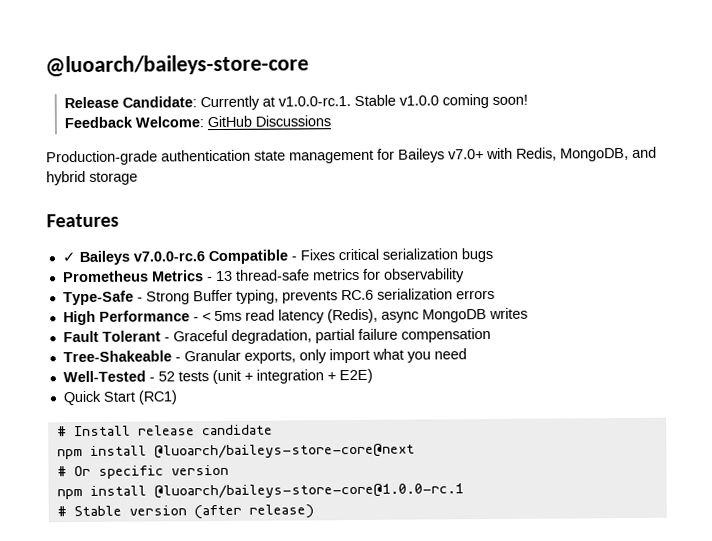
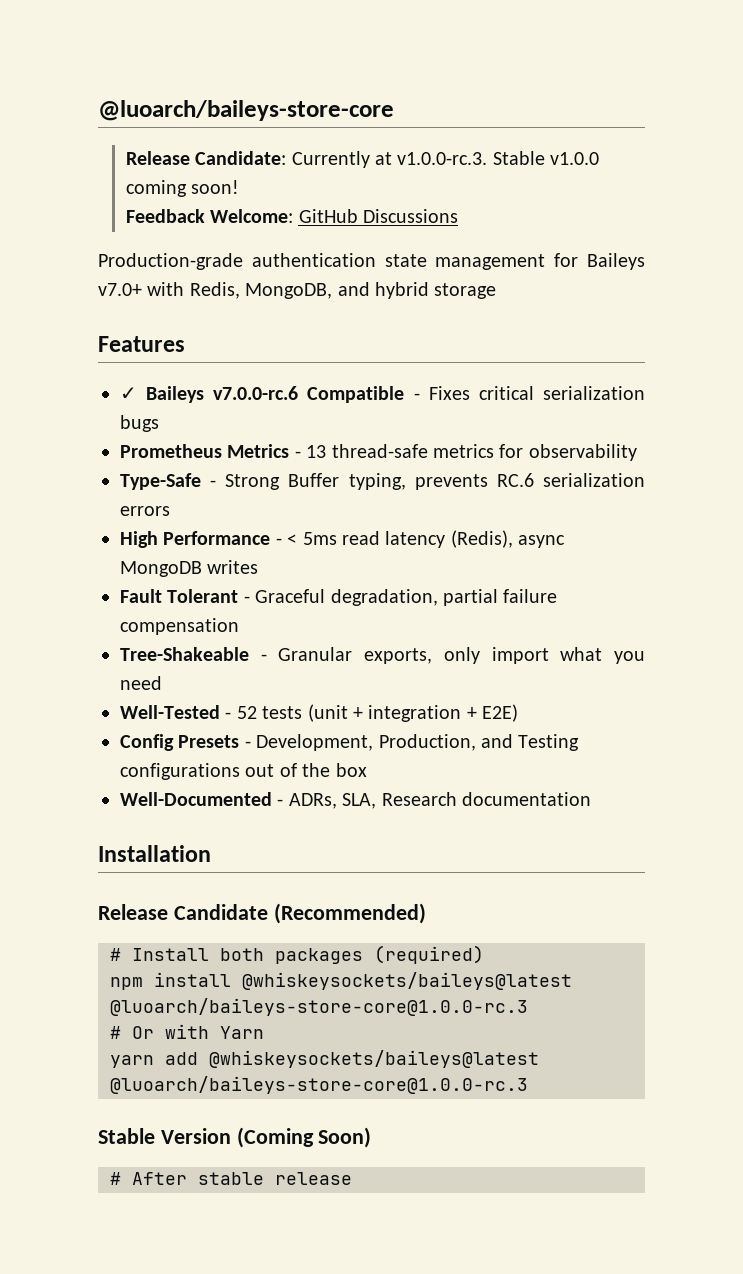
[278,96,352,107] v1.0.0-rc.1. -> [397,152,488,165] v1.0.0-rc.3.
[62,390,177,406] Quick Start (RC1) -> [120,734,580,751] [120,763,367,780] [120,792,591,809] [98,845,211,862] [98,903,426,924] Config Presets - Development, Production, and Testing configurations out of the box // Well-Documented - ADRs, SLA, Research documentation // Installation // Release Candidate (Recommended)
[137,424,273,436] [56,443,415,460] release candidate // npm install @luoarch/baileys-store-core@next -> [220,945,484,964] [110,972,572,990] [110,998,528,1016] both packages (required) // npm install @whiskeysockets/baileys@latest @luoarch/baileys-store-core@1.0.0-rc.3
[97,464,229,479] [56,483,464,500] [56,504,314,520] specific version // npm install @luoarch/baileys-store-core@1.0.0-rc.1 // # Stable version (after release) -> [165,1024,264,1039] [110,1050,539,1068] [110,1076,528,1094] [98,1127,372,1148] [110,1172,352,1185] with Yarn // yarn add @whiskeysockets/baileys@latest @luoarch/baileys-store-core@1.0.0-rc.3 // Stable Version (Coming Soon) // # After stable release

